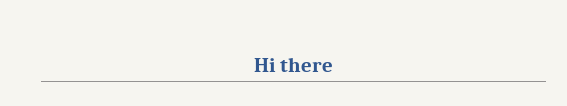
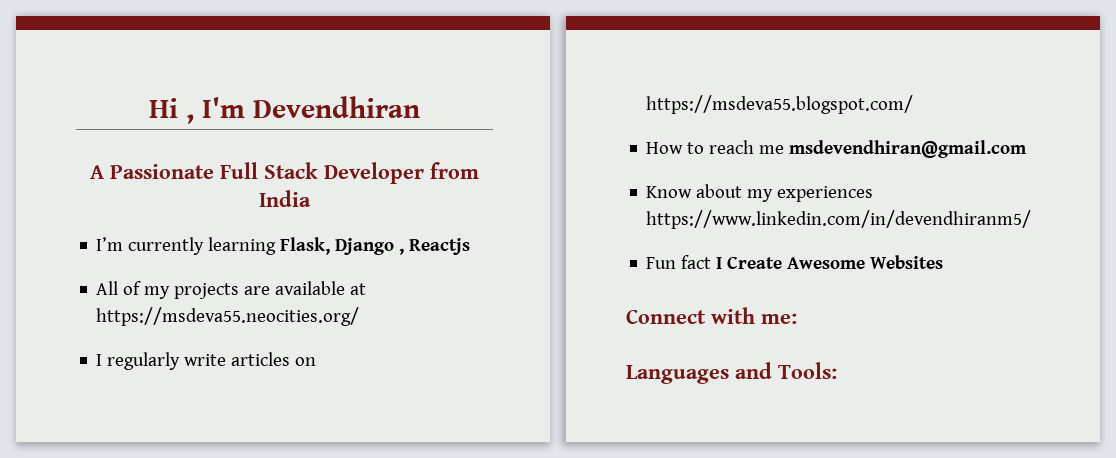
[280,57,334,72] there -> [186,96,420,124] [90,162,479,184] [259,190,311,207] [96,237,471,255] [96,281,367,299] [96,307,360,326] [96,352,317,370] [646,95,914,114] [646,140,1028,158] [646,184,874,202] [646,210,1032,229] [646,255,944,269] [626,307,797,324] [626,362,837,384] , I'm Devendhiran // A Passionate Full Stack Developer from India // I’m currently learning Flask, Django , Reactjs // All of my projects are available at https://msdeva55.neocities.org/ // I regularly write articles on https://msdeva55.blogspot.com/ // How to reach me msdevendhiran@gmail.com // Know about my experiences https://www.linkedin.com/in/devendhiranm5/ // Fun fact I Create Awesome Websites // Connect with me: // Languages and Tools:

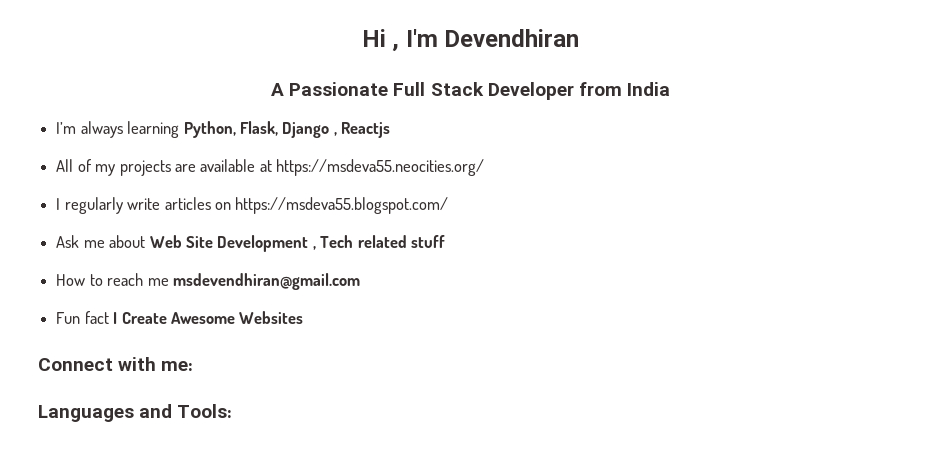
[128,237,277,255] currently learning -> [80,121,236,138] always learning Python,
(914, 104) none -> [56,235,446,252] // Ask me about Web Site Development , Tech related stuff
[646,184,874,202] [646,210,1032,229] // Know about my experiences https://www.linkedin.com/in/devendhiranm5/ -> (360, 281) none

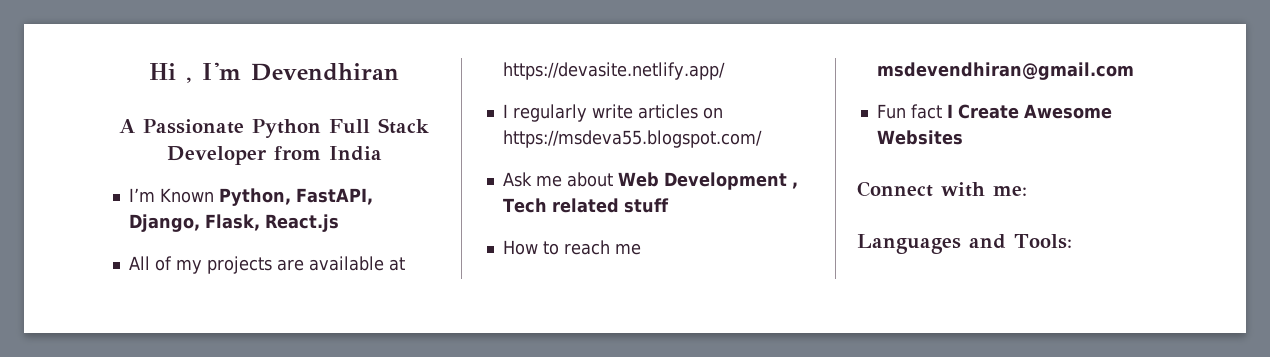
(389, 89) none -> [251,119,321,138] Python
[80,121,391,138] always learning Python, Flask, Django , Reactjs -> [159,188,373,206] [128,214,339,232] Known Python, FastAPI, Django, Flask, React.js
[276,159,485,176] https://msdeva55.neocities.org/ -> [502,62,725,80] https://devasite.netlify.app/
[185,236,213,248] Site -> (659, 179) none

